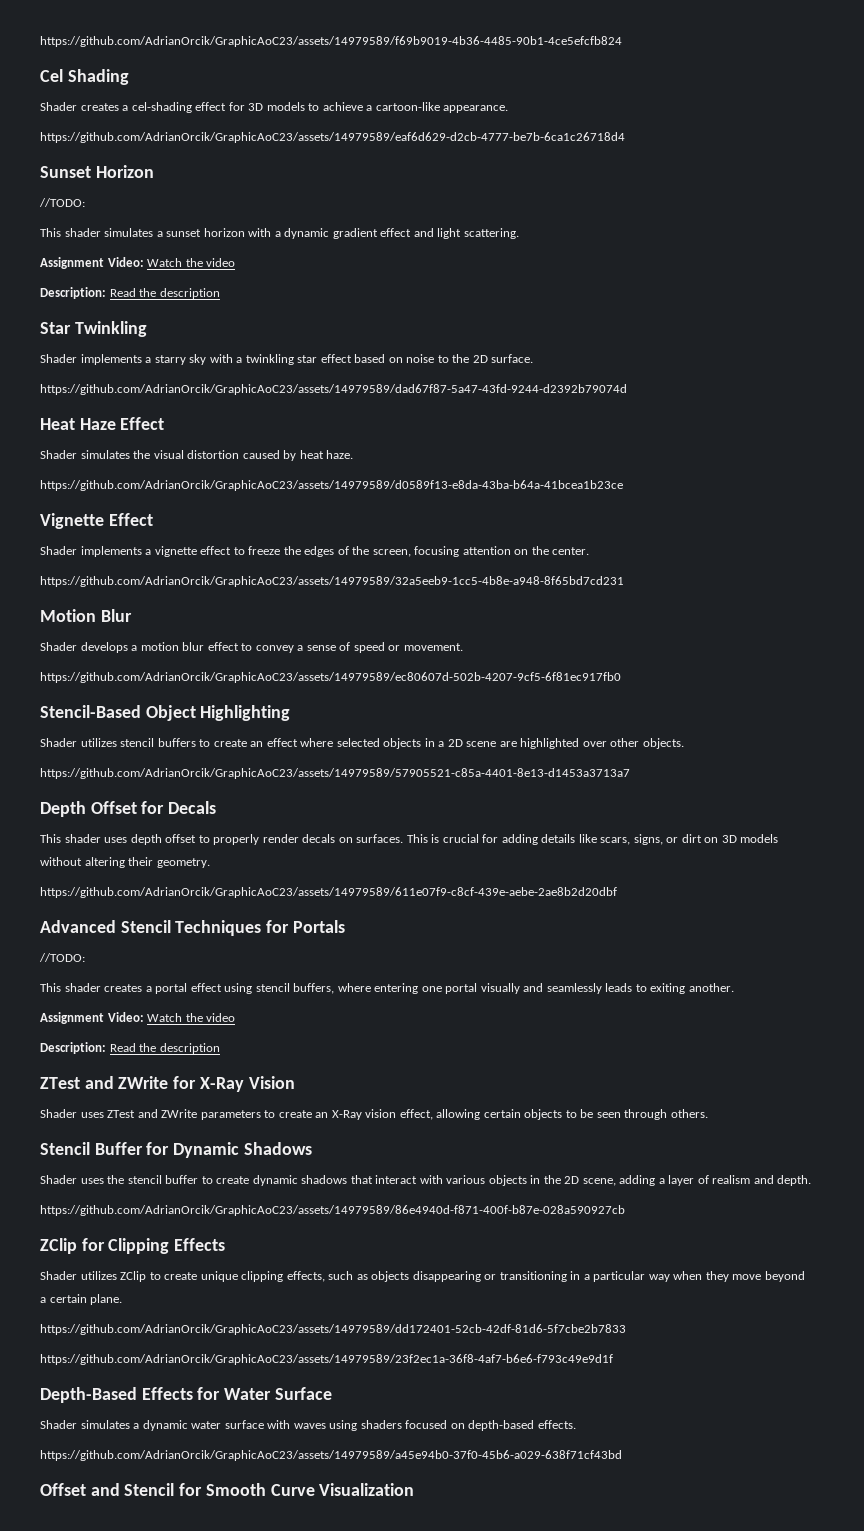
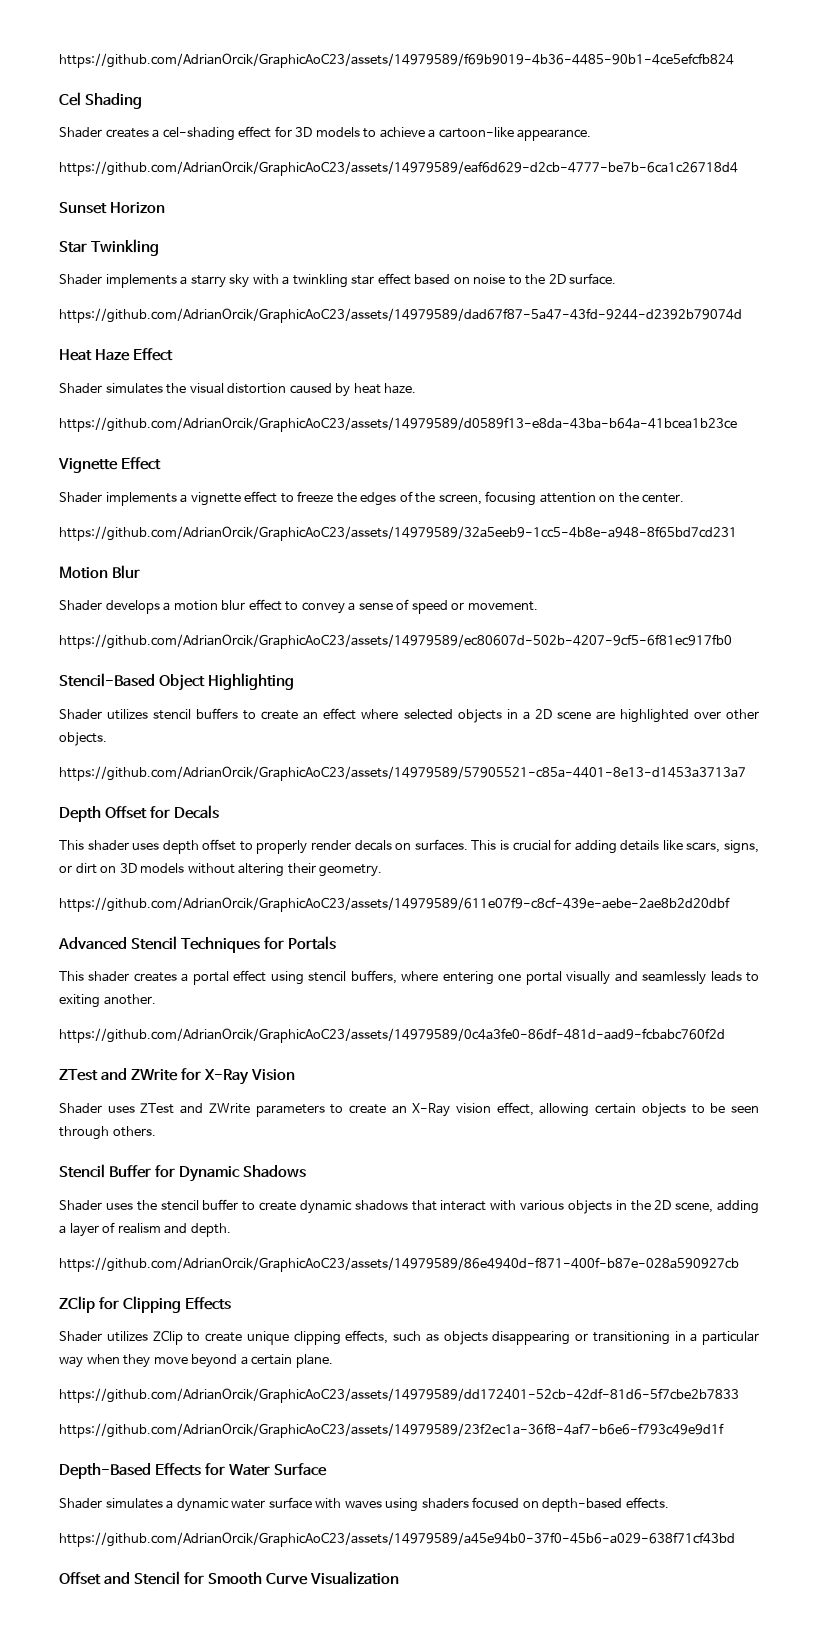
[39,198,85,207] [40,228,519,239] [40,257,236,269] [40,287,220,299] // //TODO: // This shader simulates a sunset horizon with a dynamic gradient effect and light scattering. // Assignment Video: Watch the video // Description: Read the description -> (166, 208) none
[39,953,85,962] // //TODO: -> (337, 943) none
[40,1012,236,1024] [40,1042,220,1054] Assignment Video: Watch the video // Description: Read the description -> [59,1028,725,1043] https://github.com/AdrianOrcik/GraphicAoC23/assets/14979589/0c4a3fe0-86df-481d-aad9-fcbabc760f2d

